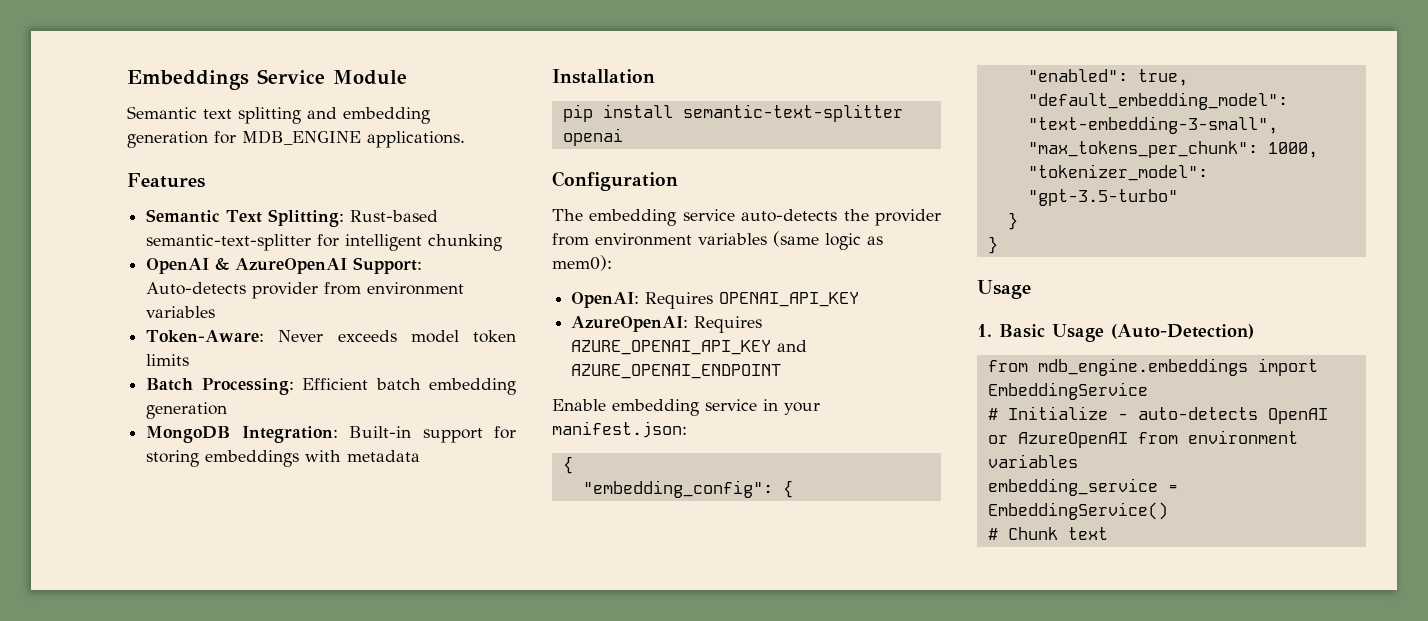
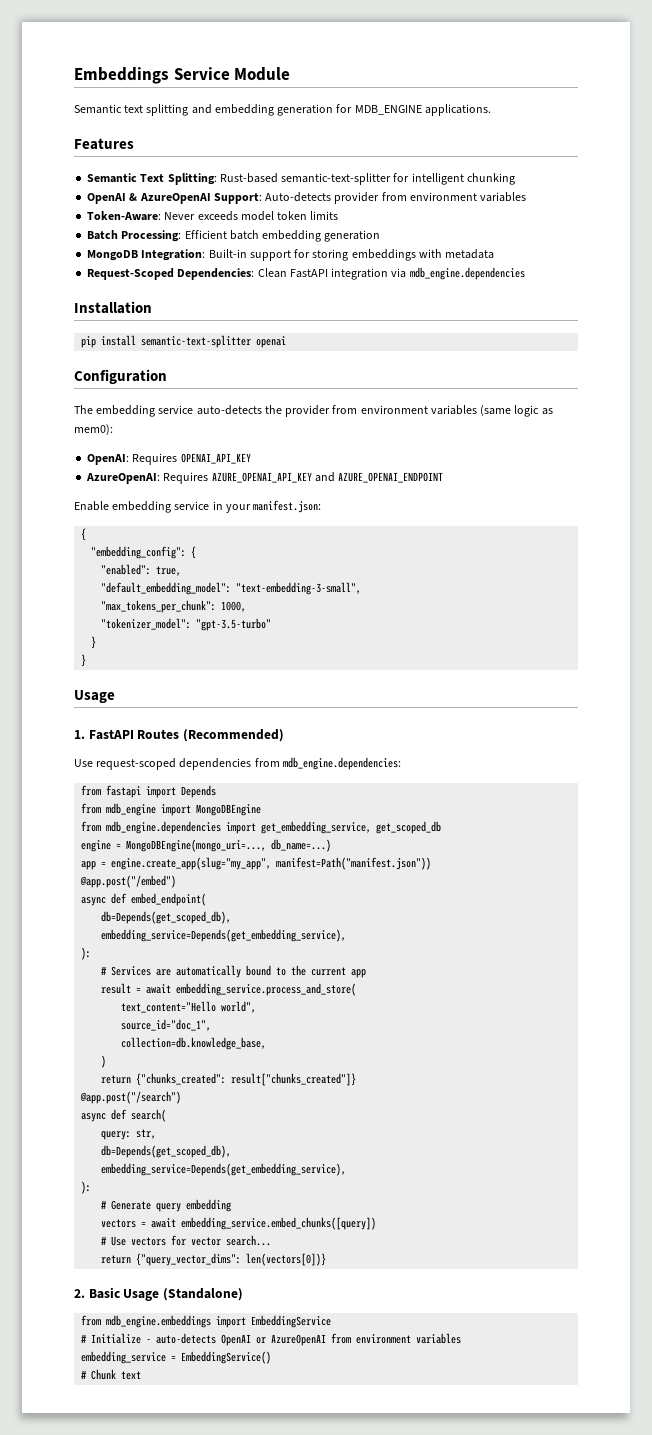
(421, 456) none -> [87,267,525,280] // Request-Scoped Dependencies: Clean FastAPI integration via mdb_engine.dependencies
(992, 330) none -> [88,729,284,742] [74,757,401,770] [81,785,217,798] [81,803,262,816] [81,821,442,834] [81,839,332,852] [81,857,432,870] [80,875,177,888] [81,893,207,906] [101,911,232,924] [101,929,347,942] [81,947,92,960] [101,965,367,978] [101,983,357,996] [121,1001,257,1013] [121,1019,212,1031] [121,1037,267,1050] [101,1055,107,1068] [101,1073,357,1086] [80,1091,182,1104] [81,1109,167,1122] [101,1129,157,1140] [101,1145,232,1158] [101,1163,347,1176] [81,1181,92,1194] [101,1199,232,1212] [101,1217,377,1230] [101,1235,272,1246] [101,1253,327,1266] [74,1289,85,1298] FastAPI Routes (Recommended) // Use request-scoped dependencies from mdb_engine.dependencies: // from fastapi import Depends // from mdb_engine import MongoDBEngine // from mdb_engine.dependencies import get_embedding_service, get_scoped_db // engine = MongoDBEngine(mongo_uri=..., db_name=...) // app = engine.create_app(slug="my_app", manifest=Path("manifest.json")) // @app.post("/embed") // async def embed_endpoint( // db=Depends(get_scoped_db), // embedding_service=Depends(get_embedding_service), // ): // # Services are automatically bound to the current app // result = await embedding_service.process_and_store( // text_content="Hello world", // source_id="doc_1", // collection=db.knowledge_base, // ) // return {"chunks_created": result["chunks_created"]} // @app.post("/search") // async def search( // query: str, // db=Depends(get_scoped_db), // embedding_service=Depends(get_embedding_service), // ): // # Generate query embedding // vectors = await embedding_service.embed_chunks([query]) // # Use vectors for vector search... // return {"query_vector_dims": len(vectors[0])} // 2.
[1111,324,1254,339] (Auto-Detection) -> [162,1288,243,1301] (Standalone)

